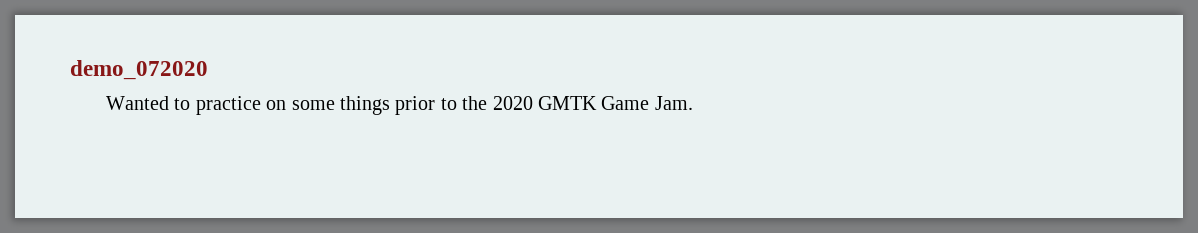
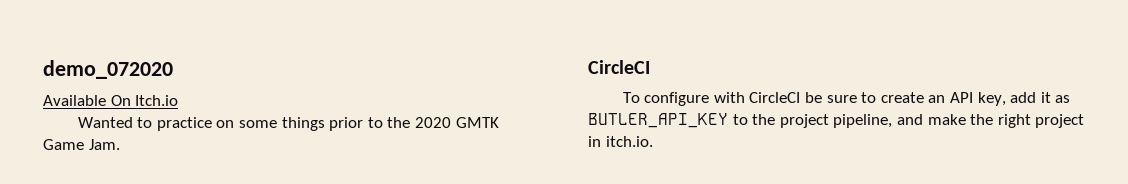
(208, 70) none -> [43,95,179,106] // Available On Itch.io
(693, 103) none -> [588,60,650,74] [622,92,1071,106] [588,113,1085,128] [588,136,653,147] // CircleCI // To configure with CircleCI be sure to create an API key, add it as BUTLER_API_KEY to the project pipeline, and make the right project in itch.io.

